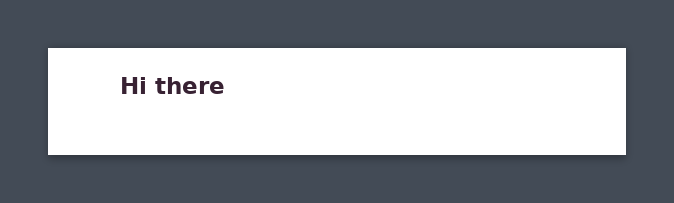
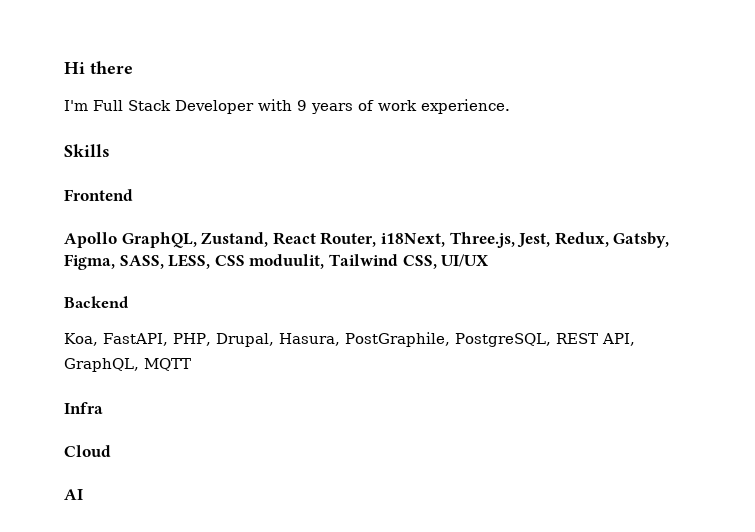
(225, 85) none -> [64,99,510,114] [64,144,110,157] [64,189,133,201] [64,232,670,248] [64,254,490,270] [64,296,129,308] [64,332,635,347] [64,358,191,372] [64,402,103,414] [64,445,111,457] [64,489,83,500] // I'm Full Stack Developer with 9 years of work experience. // Skills // Frontend // Apollo GraphQL, Zustand, React Router, i18Next, Three.js, Jest, Redux, Gatsby, Figma, SASS, LESS, CSS moduulit, Tailwind CSS, UI/UX // Backend // Koa, FastAPI, PHP, Drupal, Hasura, PostGraphile, PostgreSQL, REST API, GraphQL, MQTT // Infra // Cloud // AI

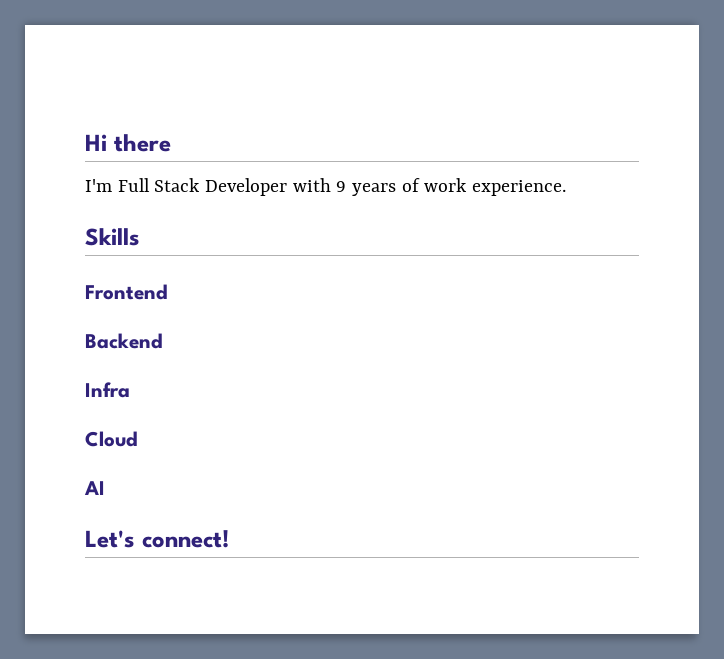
[64,232,670,248] [64,254,490,270] [64,296,129,308] [64,332,635,347] [64,358,191,372] Apollo GraphQL, Zustand, React Router, i18Next, Three.js, Jest, Redux, Gatsby, Figma, SASS, LESS, CSS moduulit, Tailwind CSS, UI/UX // Backend // Koa, FastAPI, PHP, Drupal, Hasura, PostGraphile, PostgreSQL, REST API, GraphQL, MQTT -> [85,333,163,349] Backend
(83, 494) none -> [85,530,229,548] // Let's connect!

